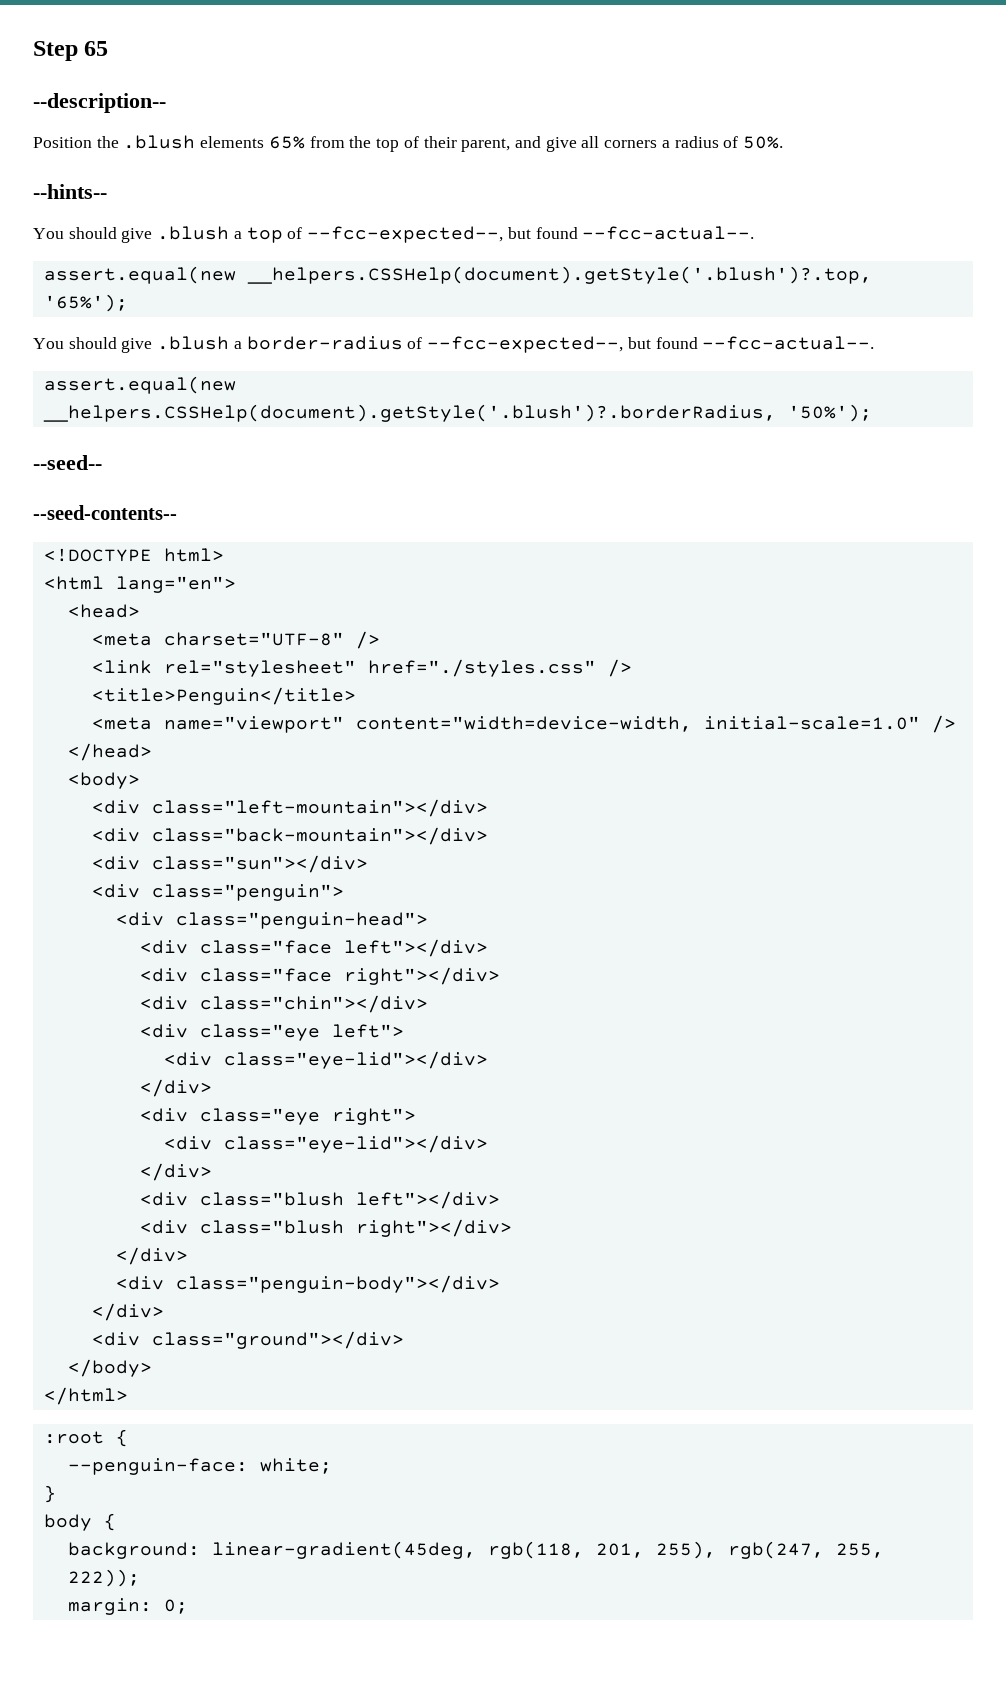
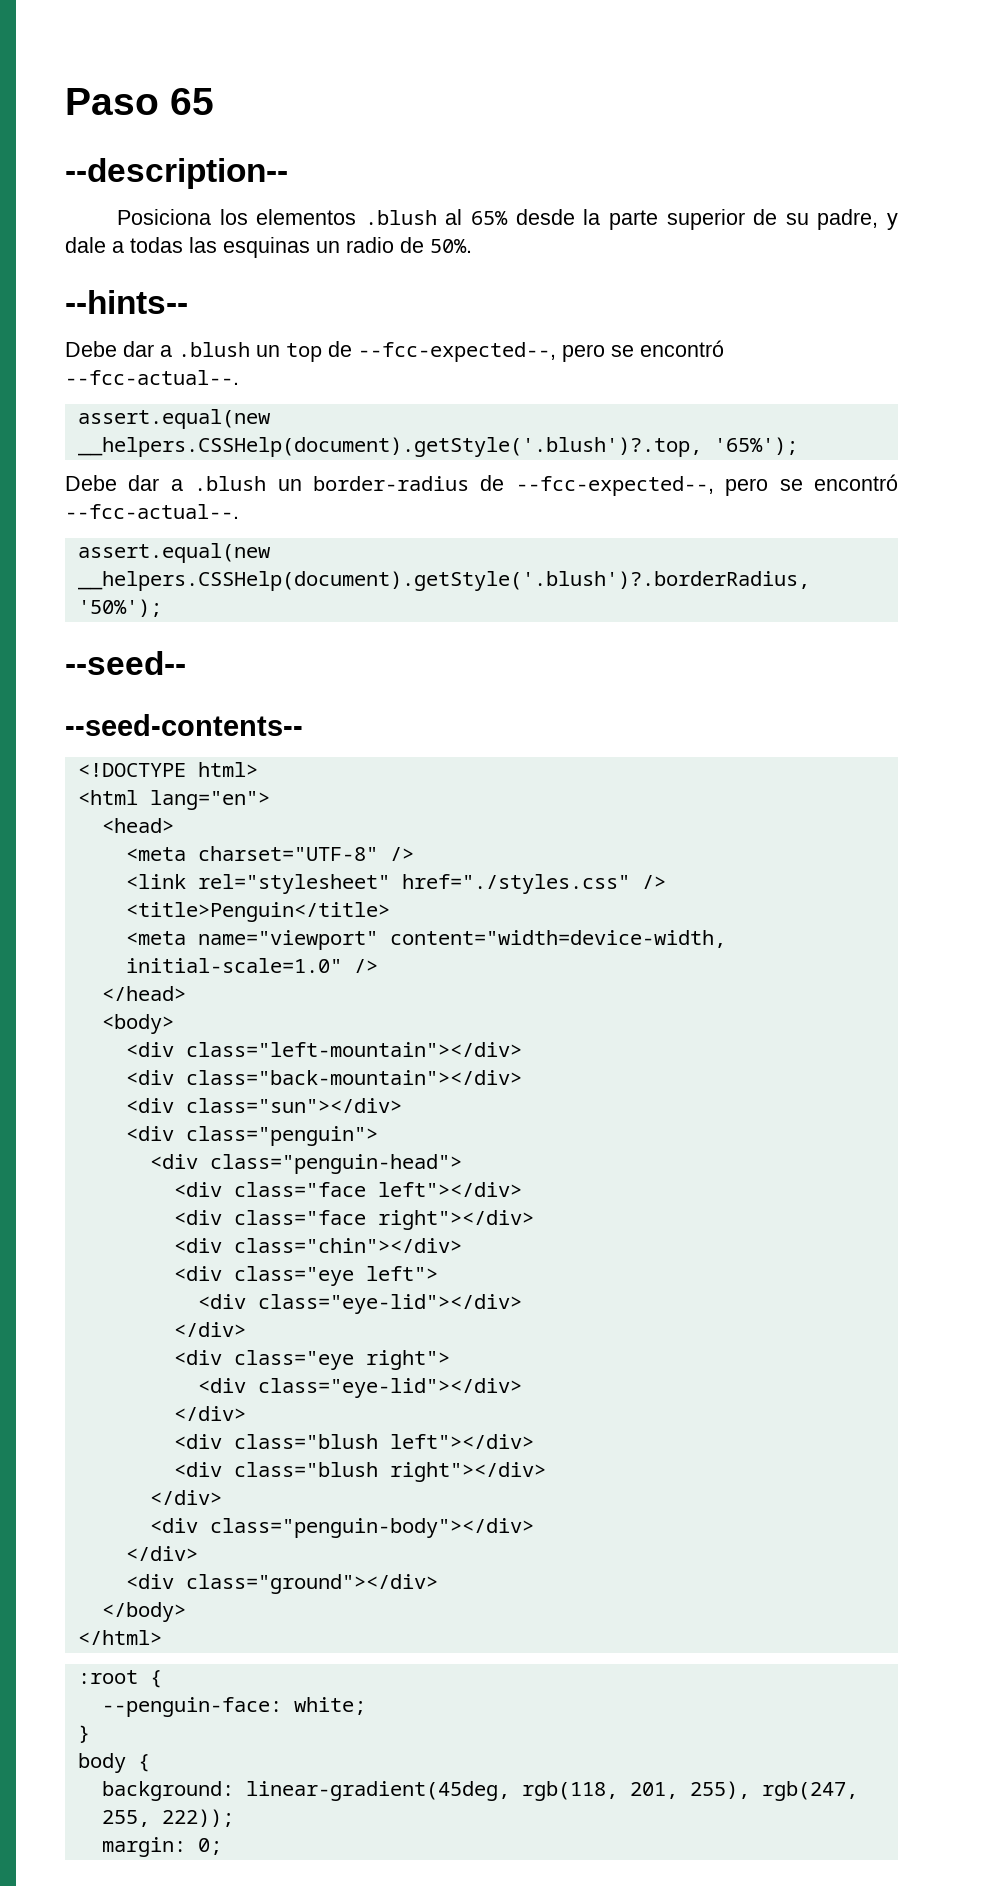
[33,41,78,61] Step -> [65,88,159,115] Paso
[33,135,784,152] [33,184,107,199] [33,226,755,243] [43,266,872,284] [43,294,128,312] [33,336,698,353] Position the .blush elements 65% from the top of their parent, and give all corners a radius of 50%. // --hints-- // You should give .blush a top of --fcc-expected--, but found --fcc-actual--. // assert.equal(new __helpers.CSSHelp(document).getStyle('.blush')?.top, '65%'); // You should give .blush a border-radius of --fcc-expected--, but found -> [116,209,898,230] [65,237,472,258] [65,290,188,314] [65,340,724,362] [65,370,239,385] [77,409,270,429] [77,437,798,457] [65,474,898,496] Posiciona los elementos .blush al 65% desde la parte superior de su padre, y dale a todas las esquinas un radio de 50%. // --hints-- // Debe dar a .blush un top de --fcc-expected--, pero se encontró --fcc-actual--. // assert.equal(new __helpers.CSSHelp(document).getStyle('.blush')?.top, '65%'); // Debe dar a .blush un border-radius de --fcc-expected--, pero se encontró

